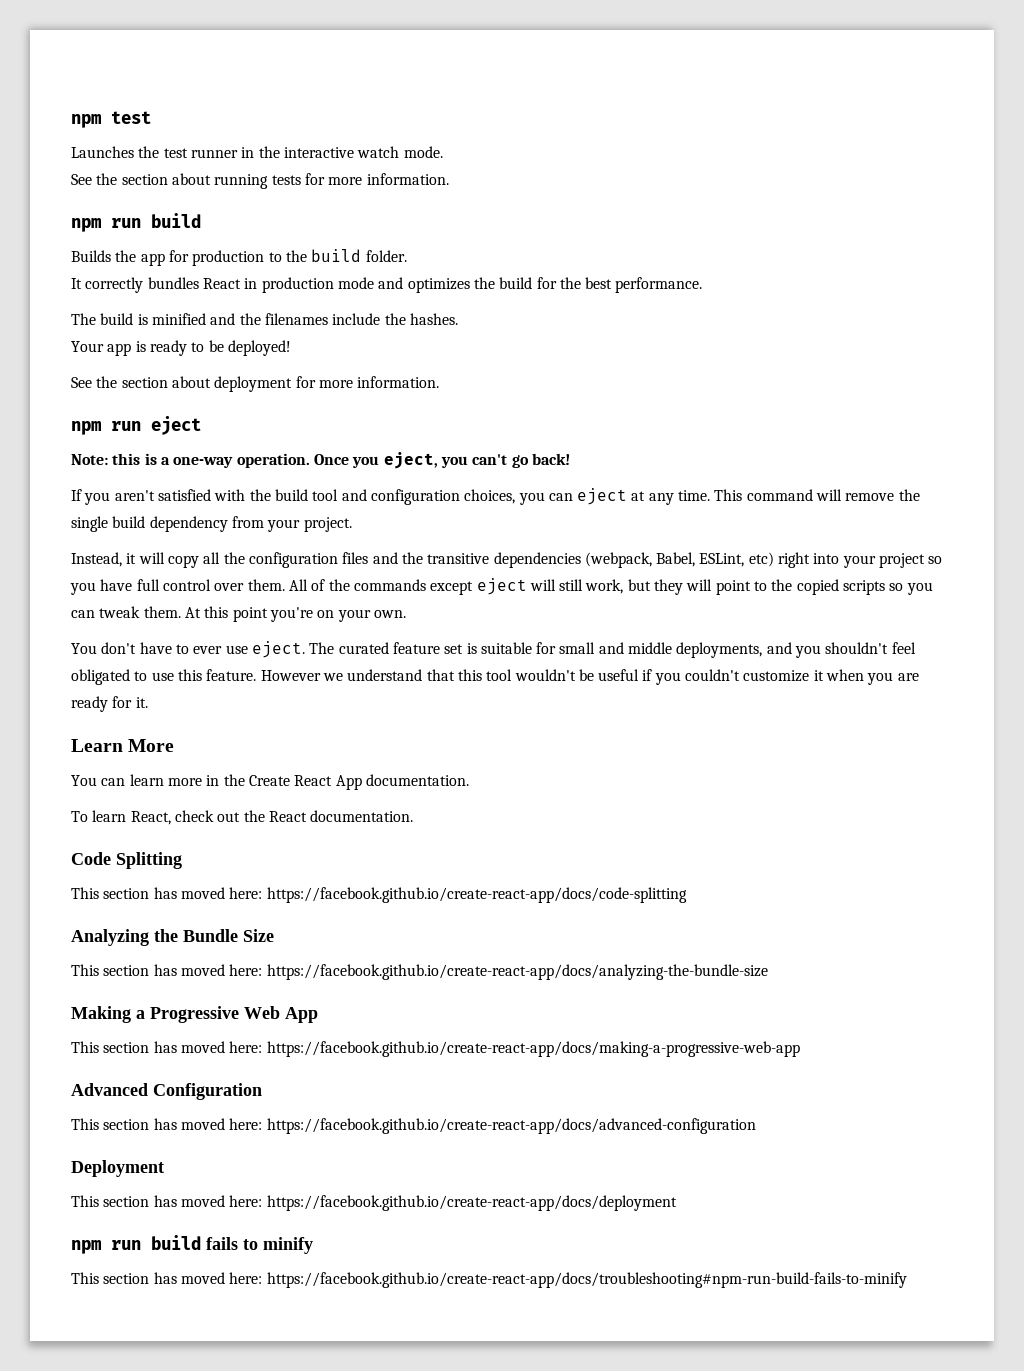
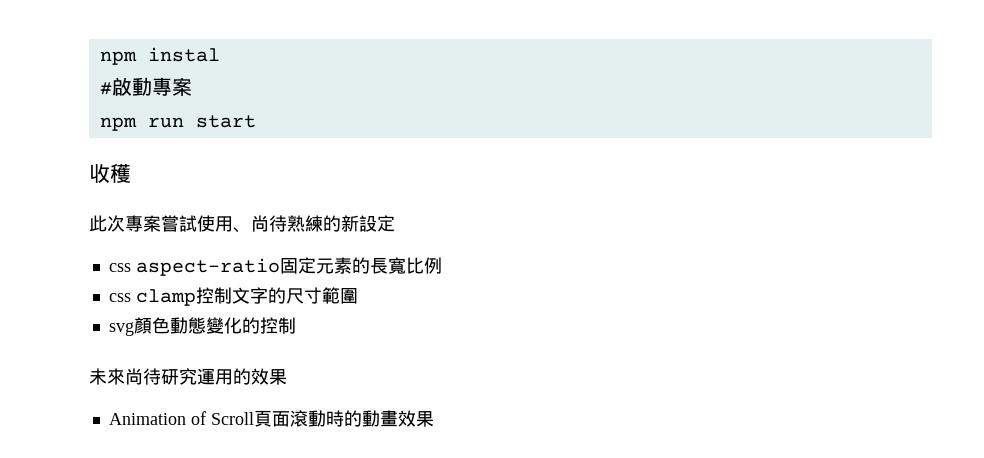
[71,111,151,128] [71,146,443,158] [71,173,449,189] [71,213,201,232] [71,249,407,266] [71,277,703,293] [71,313,458,325] [71,340,291,356] [71,376,440,392] [71,416,201,435] [71,452,570,469] [71,488,920,505] [71,516,352,532] [71,552,943,568] [70,578,933,595] [71,606,406,622] [71,641,916,658] [71,669,919,685] [71,696,148,712] [71,739,175,752] [71,774,469,790] [71,810,414,825] [71,852,182,869] [71,887,687,903] [71,929,274,946] [71,964,768,980] [71,1006,318,1023] [71,1041,800,1057] [71,1083,262,1100] [71,1118,756,1134] [71,1160,164,1177] [71,1195,677,1211] [71,1235,313,1254] [71,1272,907,1288] npm test // Launches the test runner in the interactive watch mode. // See the section about running tests for more information. // npm run build // Builds the app for production to the build folder. // It correctly bundles React in production mode and optimizes the build for the best performance. // The build is minified and the filenames include the hashes. // Your app is ready to be deployed! // See the section about deployment for more information. // npm run eject // Note: this is a one-way operation. Once you eject, you can't go back! // If you aren't satisfied with the build tool and configuration choices, you can eject at any time. This command will remove the single build dependency from your project. // Instead, it will copy all the configuration files and the transitive dependencies (webpack, Babel, ESLint, etc) right into your project so you have full control over them. All of the commands except eject will still work, but they will point to the copied scripts so you can tweak them. At this point you're on your own. // You don't have to ever use eject. The curated feature set is suitable for small and middle deployments, and you shouldn't feel obligated to use this feature. However we understand that this tool wouldn't be useful if you couldn't customize it when you are ready for it. // Learn More // You can learn more in the Create React App documentation. // To learn React, check out the React documentation. // Code Splitting // This section has moved here: https://facebook.github.io/create-react-app/docs/code-splitting // Analyzing the Bundle Size // This section has moved here: https://facebook.github.io/create-react-app/docs/analyzing-the-bundle-size // Making a Progressive Web App // This section has moved here: https://facebook.github.io/create-react-app/docs/making-a-progressive-web-app // Advanced Configuration // This section has moved here: https://facebook.github.io/create-react-app/docs/advanced-configuration // Deployment // This section has moved here: https://facebook.github.io/create-react-app/docs/deployment // npm run build fails to minify // This section has moved here: https://facebook.github.io/create-react-app/docs/troubleshooting#npm-run-build-fails-to-minify -> [99,47,220,65] [99,77,192,96] [99,115,256,131] [89,163,131,183] [89,215,395,233] [108,257,442,276] [108,287,358,306] [108,317,296,336] [89,368,287,385] [108,410,434,427] npm instal // #啟動專案 // npm run start // 收穫 // 此次專案嘗試使用、尚待熟練的新設定 // css aspect-ratio固定元素的長寬比例 // css clamp控制文字的尺寸範圍 // svg顏色動態變化的控制 // 未來尚待研究運用的效果 // Animation of Scroll頁面滾動時的動畫效果

